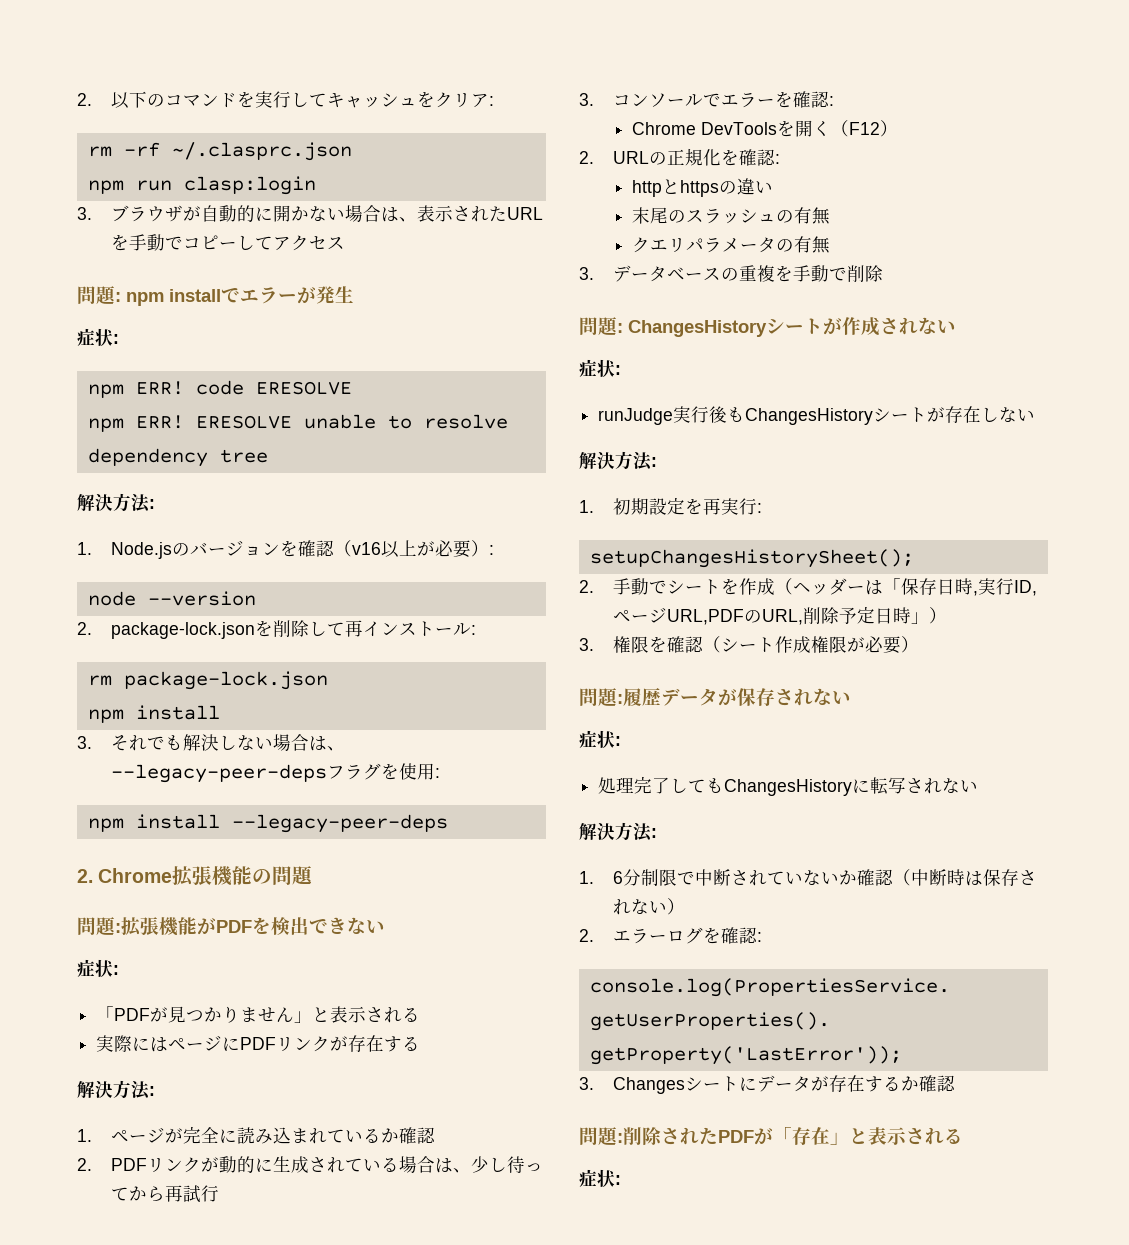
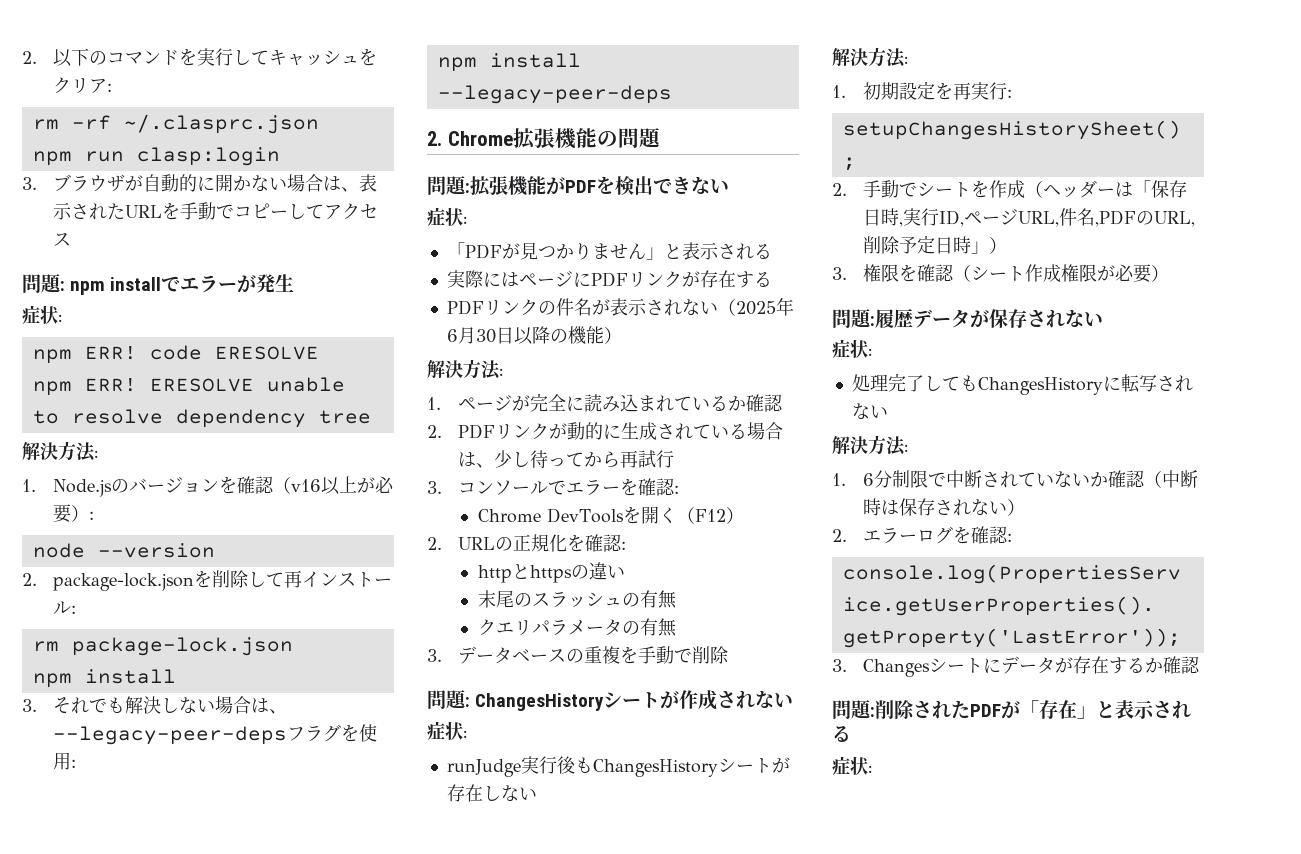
(421, 1043) none -> [446,297,794,316] [446,326,622,345] // PDFリンクの件名が表示されない（2025年6月30日以降の機能）
[666,609,744,625] URL,PDF -> [1017,208,1136,227] URL,件名,PDF

